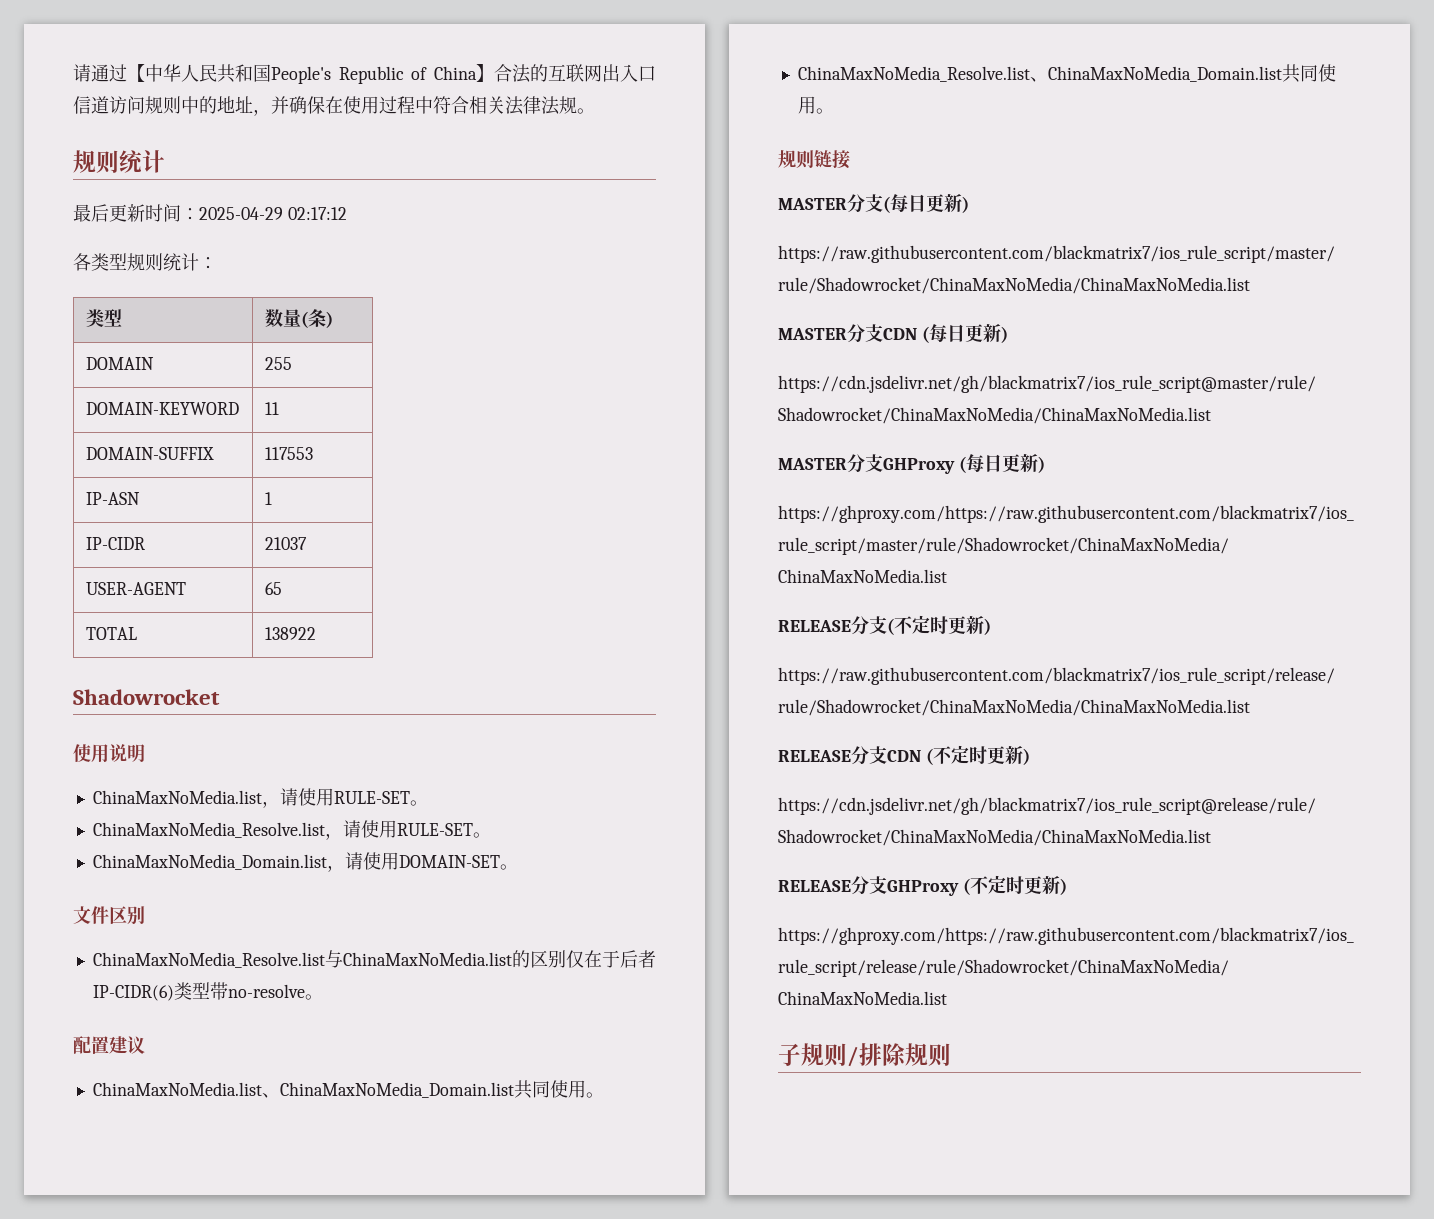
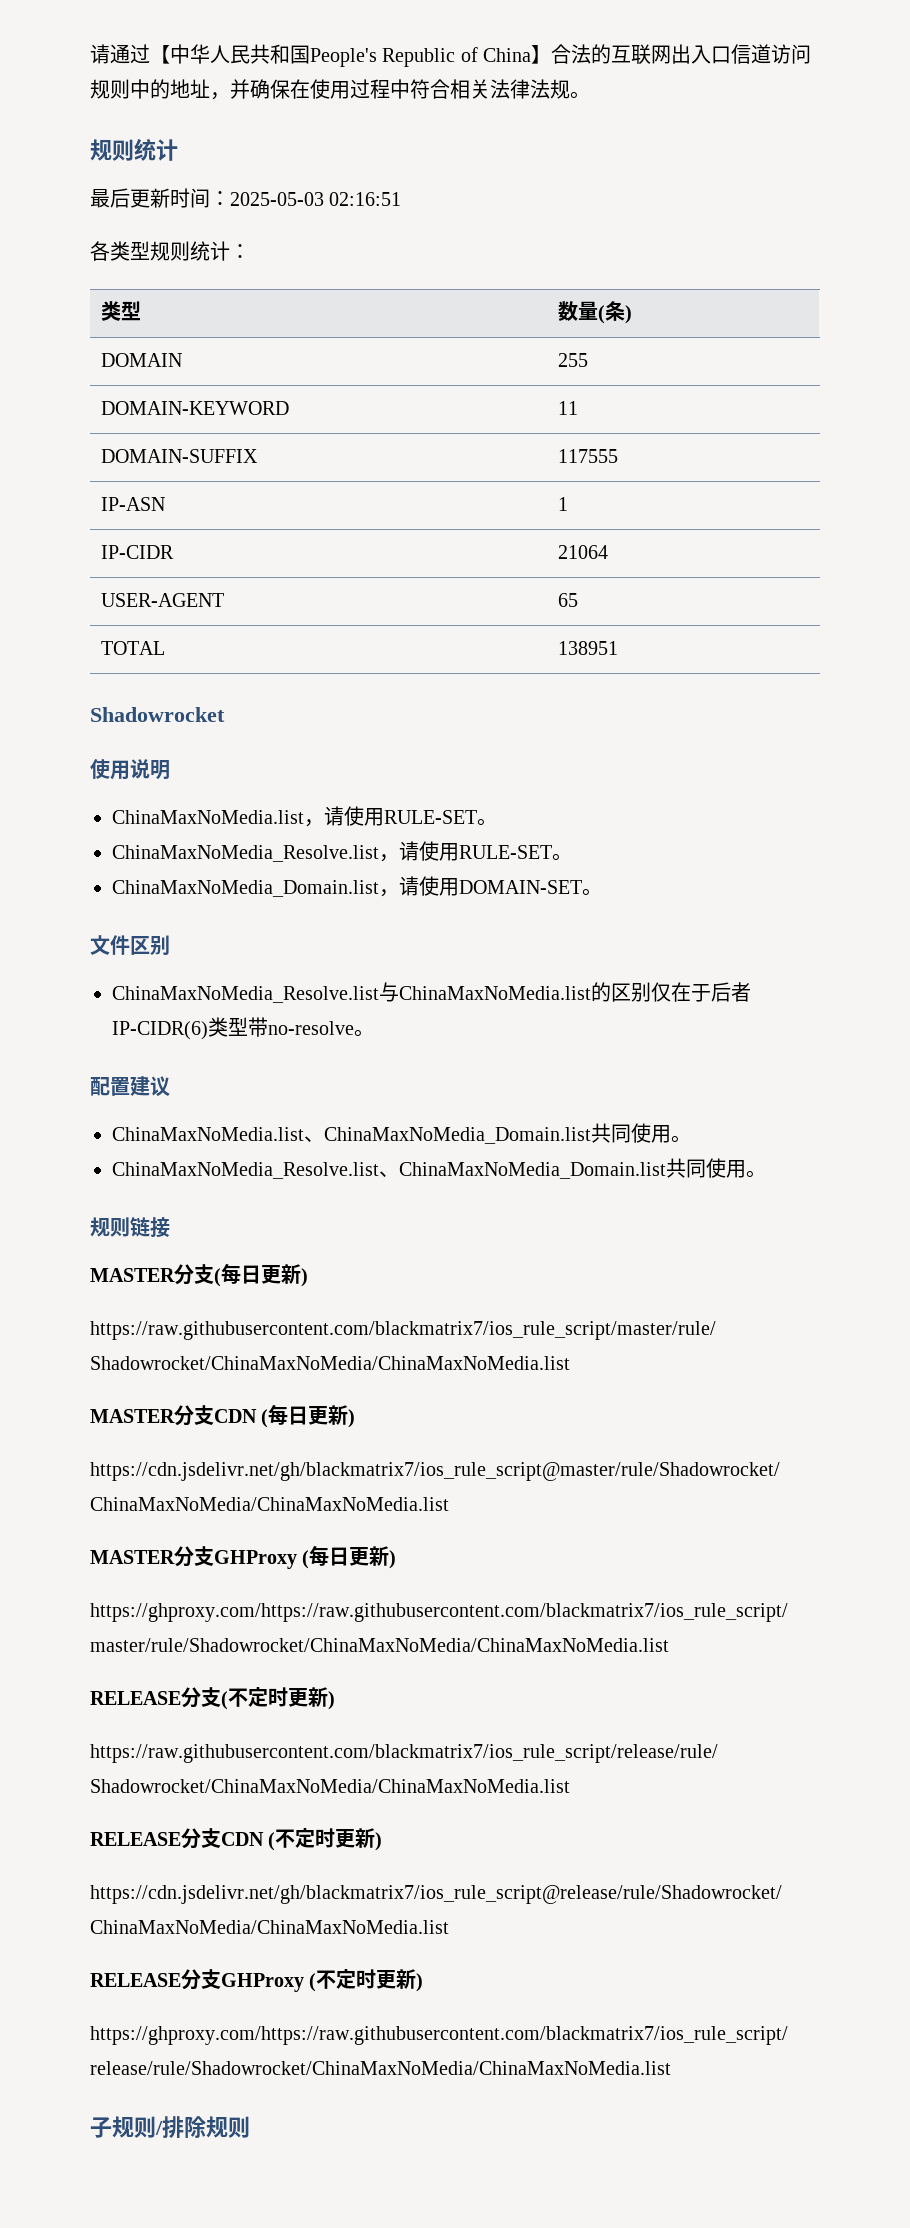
[199,207,347,220] 2025-04-29 02:17:12 -> [230,192,402,206] 2025-05-03 02:16:51
[264,447,313,460] 117553 -> [558,449,619,463] 117555
[264,537,307,550] 21037 -> [558,545,609,559] 21064
[264,627,316,640] 138922 -> [558,641,619,655] 138951

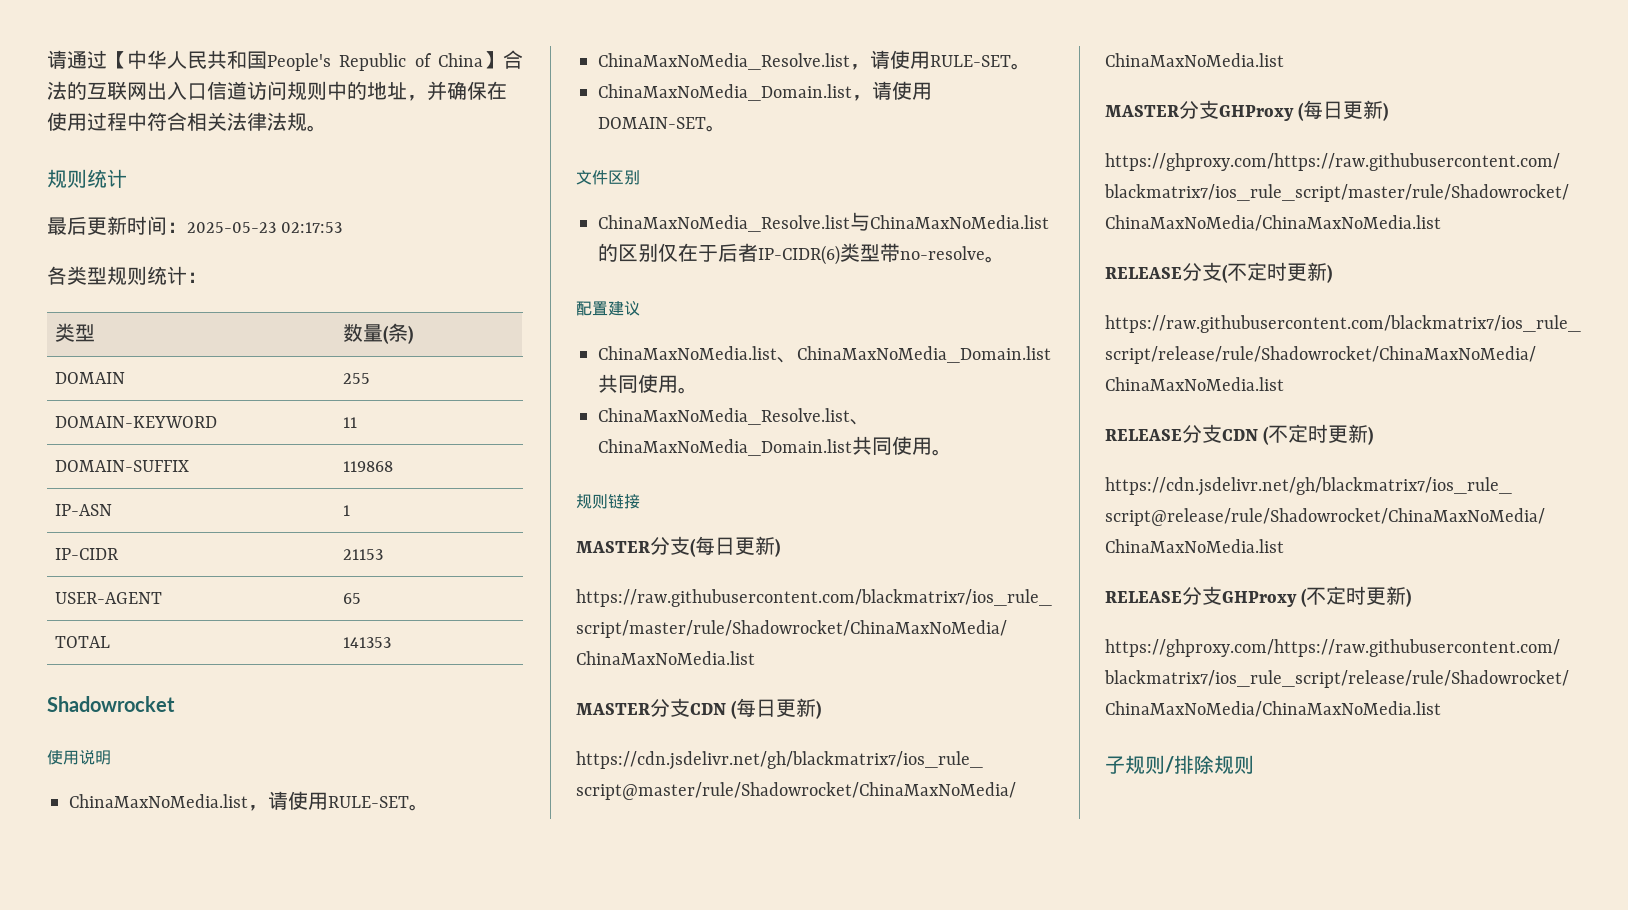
[230,192,402,206] 2025-05-03 02:16:51 -> [187,222,343,233] 2025-05-23 02:17:53
[558,449,619,463] 117555 -> [343,461,394,472] 119868
[558,545,609,559] 21064 -> [343,549,384,560] 21153
[558,641,619,655] 138951 -> [343,637,392,648] 141353

